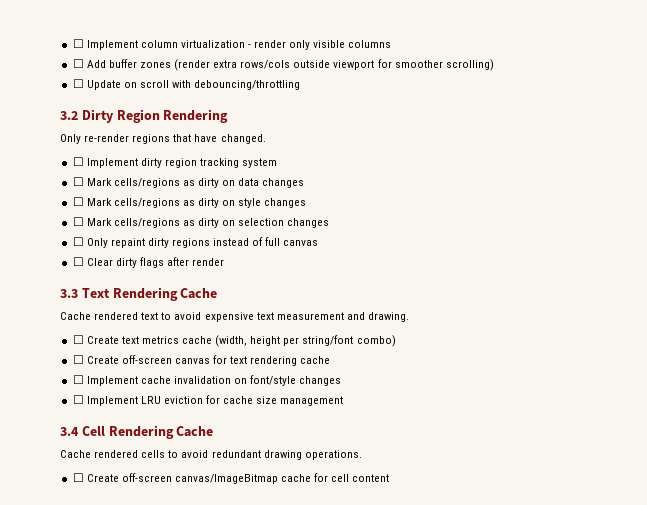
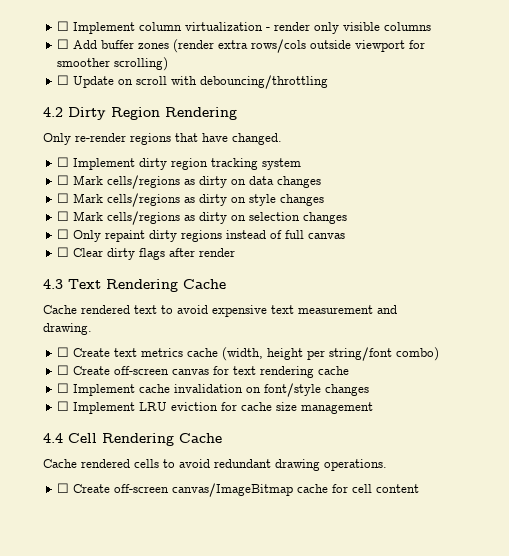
[60,111,78,120] 3.2 -> [43,107,63,117] 4.2
[60,289,78,298] 3.3 -> [43,279,63,289] 4.3
[60,427,79,436] 3.4 -> [43,433,63,443] 4.4

